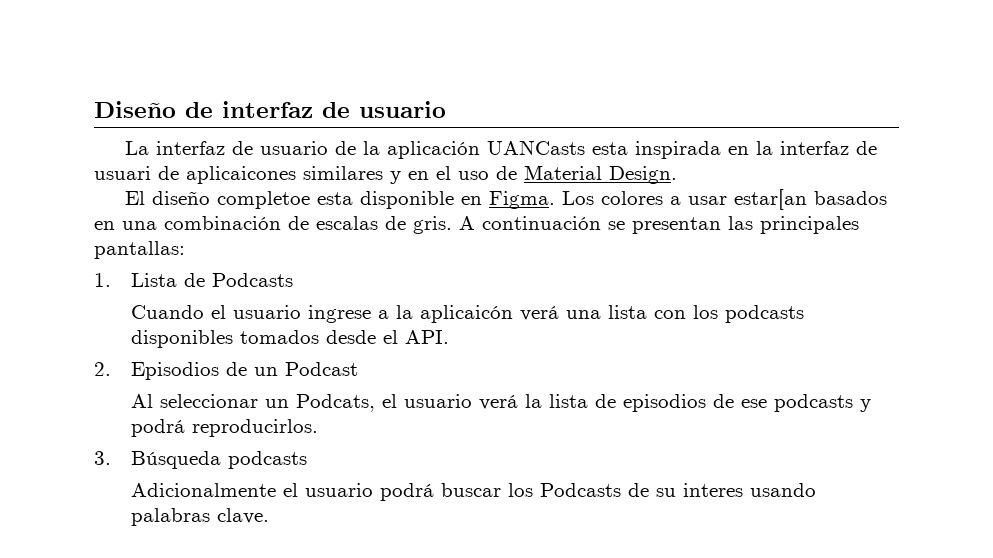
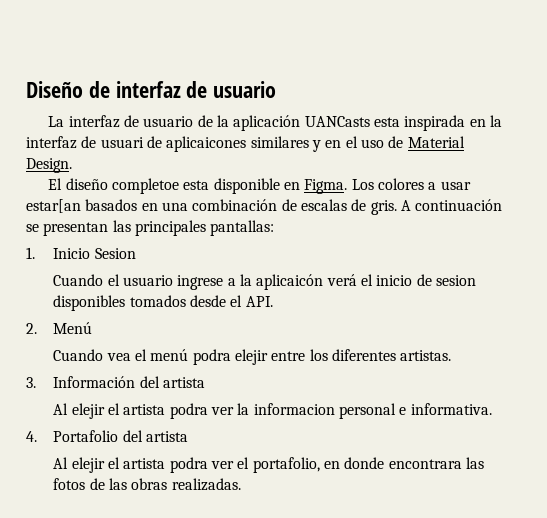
[130,273,293,287] Lista de Podcasts -> [53,248,136,259] Inicio Sesion
[565,305,804,323] una lista con los podcasts -> [360,274,476,286] el inicio de sesion
[130,362,358,380] [130,394,871,412] [130,419,318,437] [94,451,307,469] [130,483,816,501] [130,508,269,526] Episodios de un Podcast // Al seleccionar un Podcats, el usuario verá la lista de episodios de ese podcasts y podrá reproducirlos. // 3. Búsqueda podcasts // Adicionalmente el usuario podrá buscar los Podcasts de su interes usando palabras clave. -> [53,322,93,334] [53,349,452,365] [26,376,205,388] [53,403,492,419] [26,430,188,442] [53,457,484,473] [53,478,241,491] Menú // Cuando vea el menú podra elejir entre los diferentes artistas. // 3. Información del artista // Al elejir el artista podra ver la informacion personal e informativa. // 4. Portafolio del artista // Al elejir el artista podra ver el portafolio, en donde encontrara las fotos de las obras realizadas.

